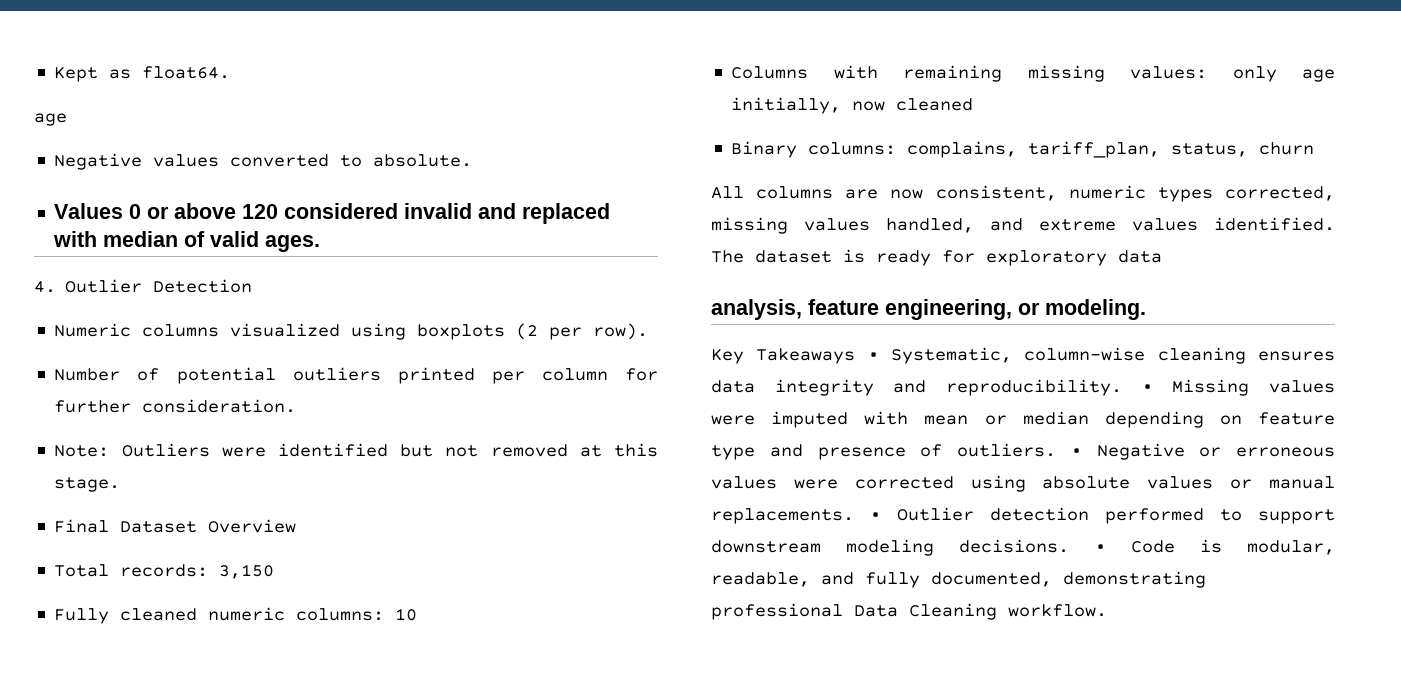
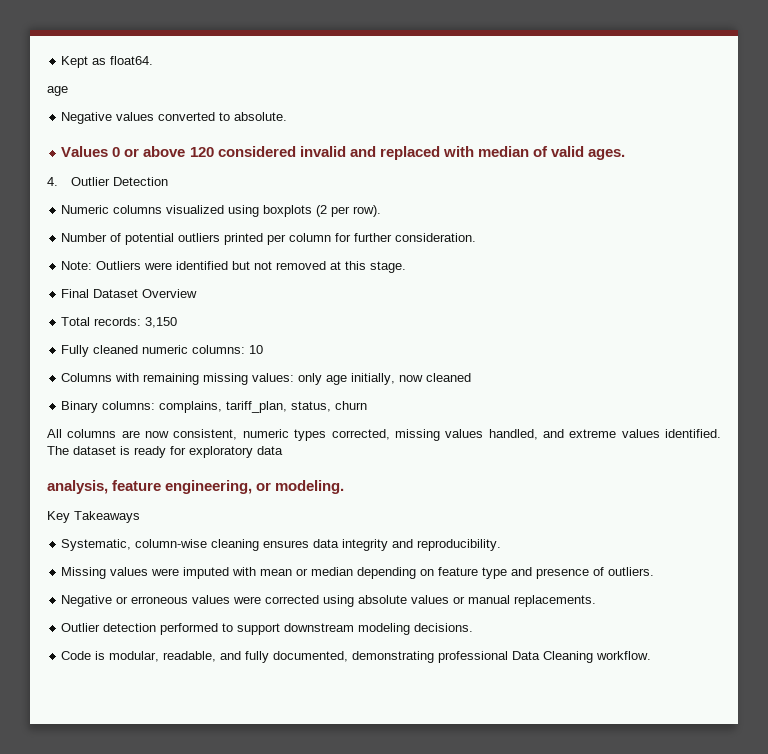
[867,352,879,360] • -> (140, 517) //
[1141,384,1153,392] • -> (502, 545) //
[1070,448,1082,456] • -> (655, 571) //
[870,512,881,520] • -> (597, 601) //
[1094,544,1106,552] • -> (474, 627) //

